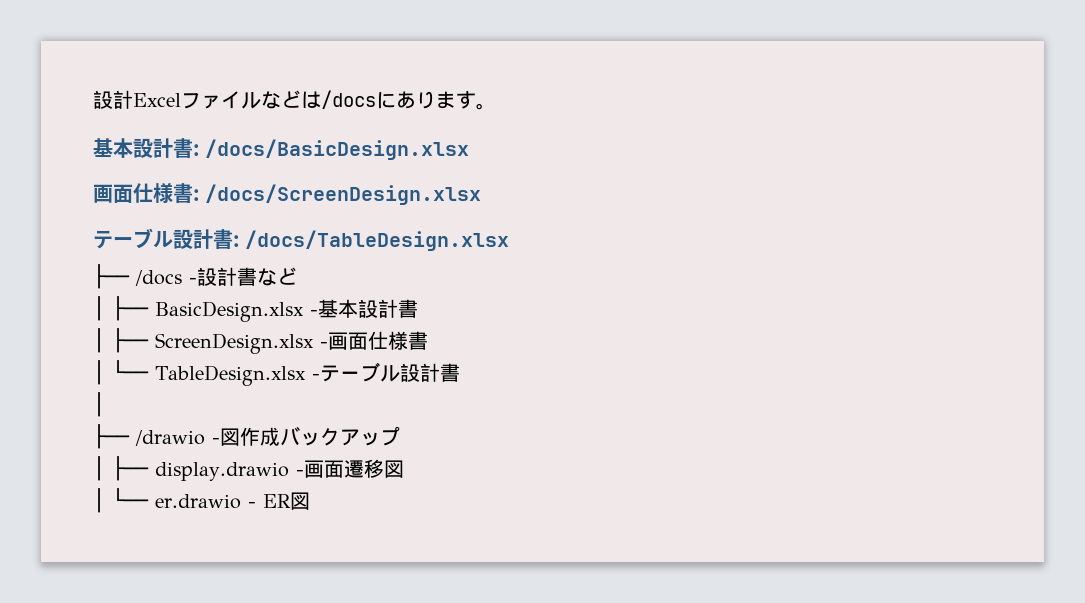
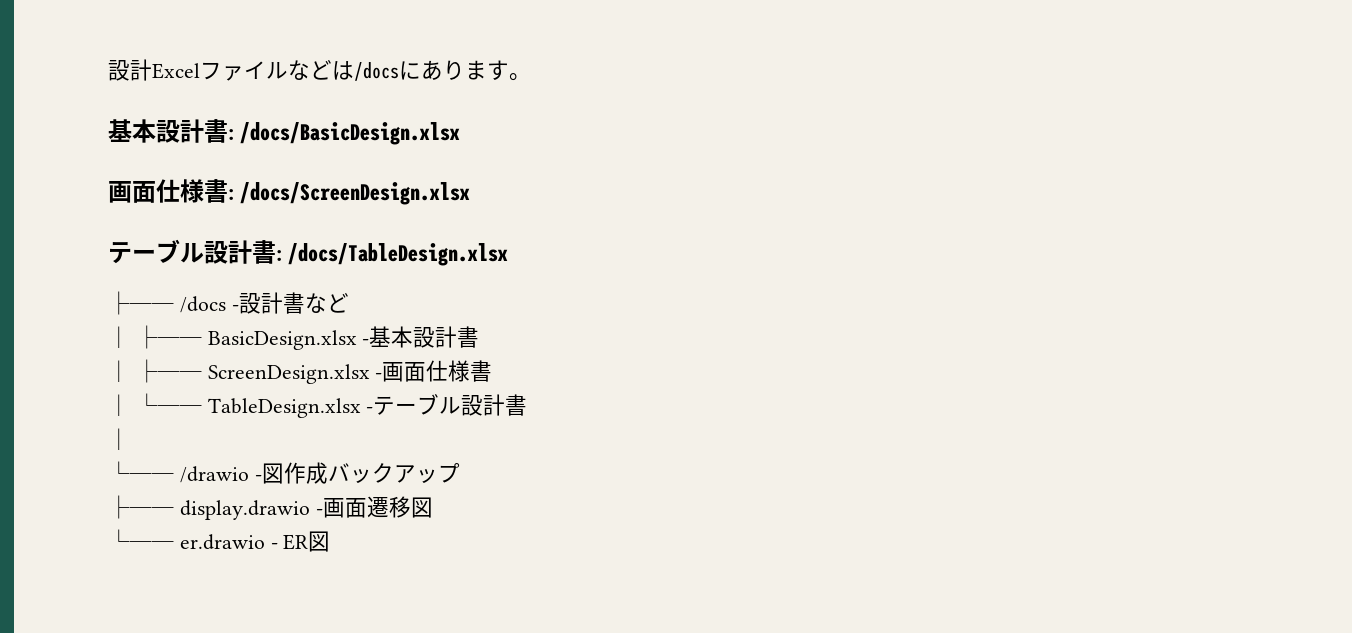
[93,424,130,449] ├── -> [108,461,174,481] └──
[93,456,105,481] │ -> (460, 473) none
[93,488,105,513] │ -> (433, 507) none

